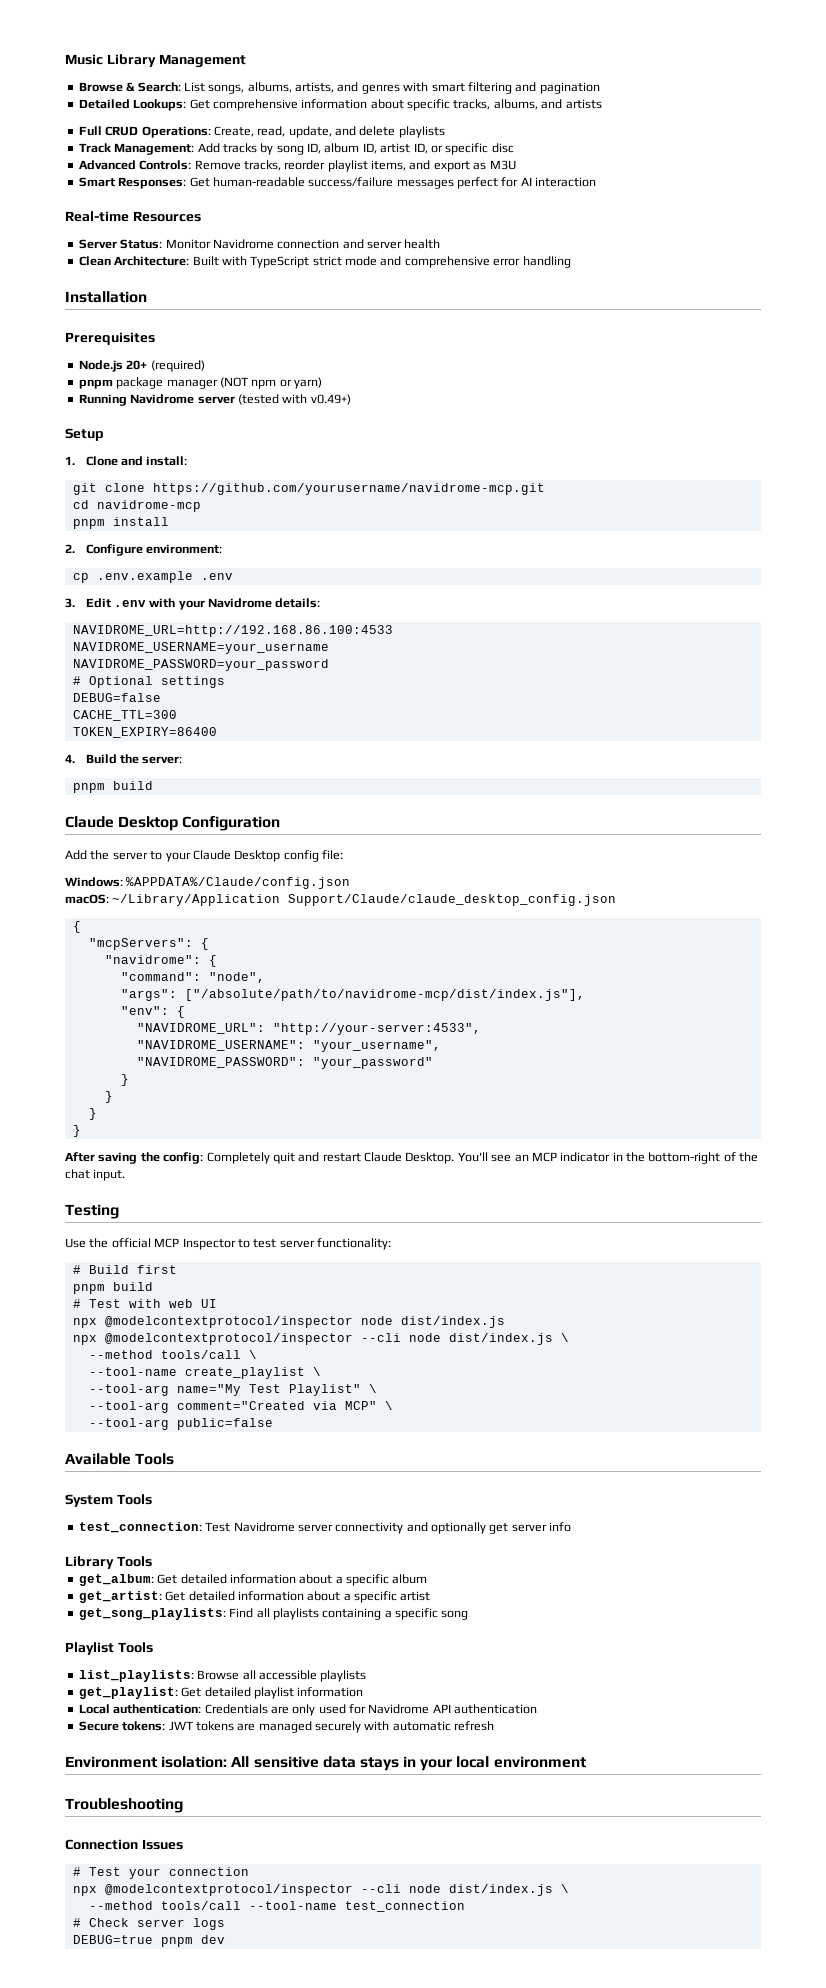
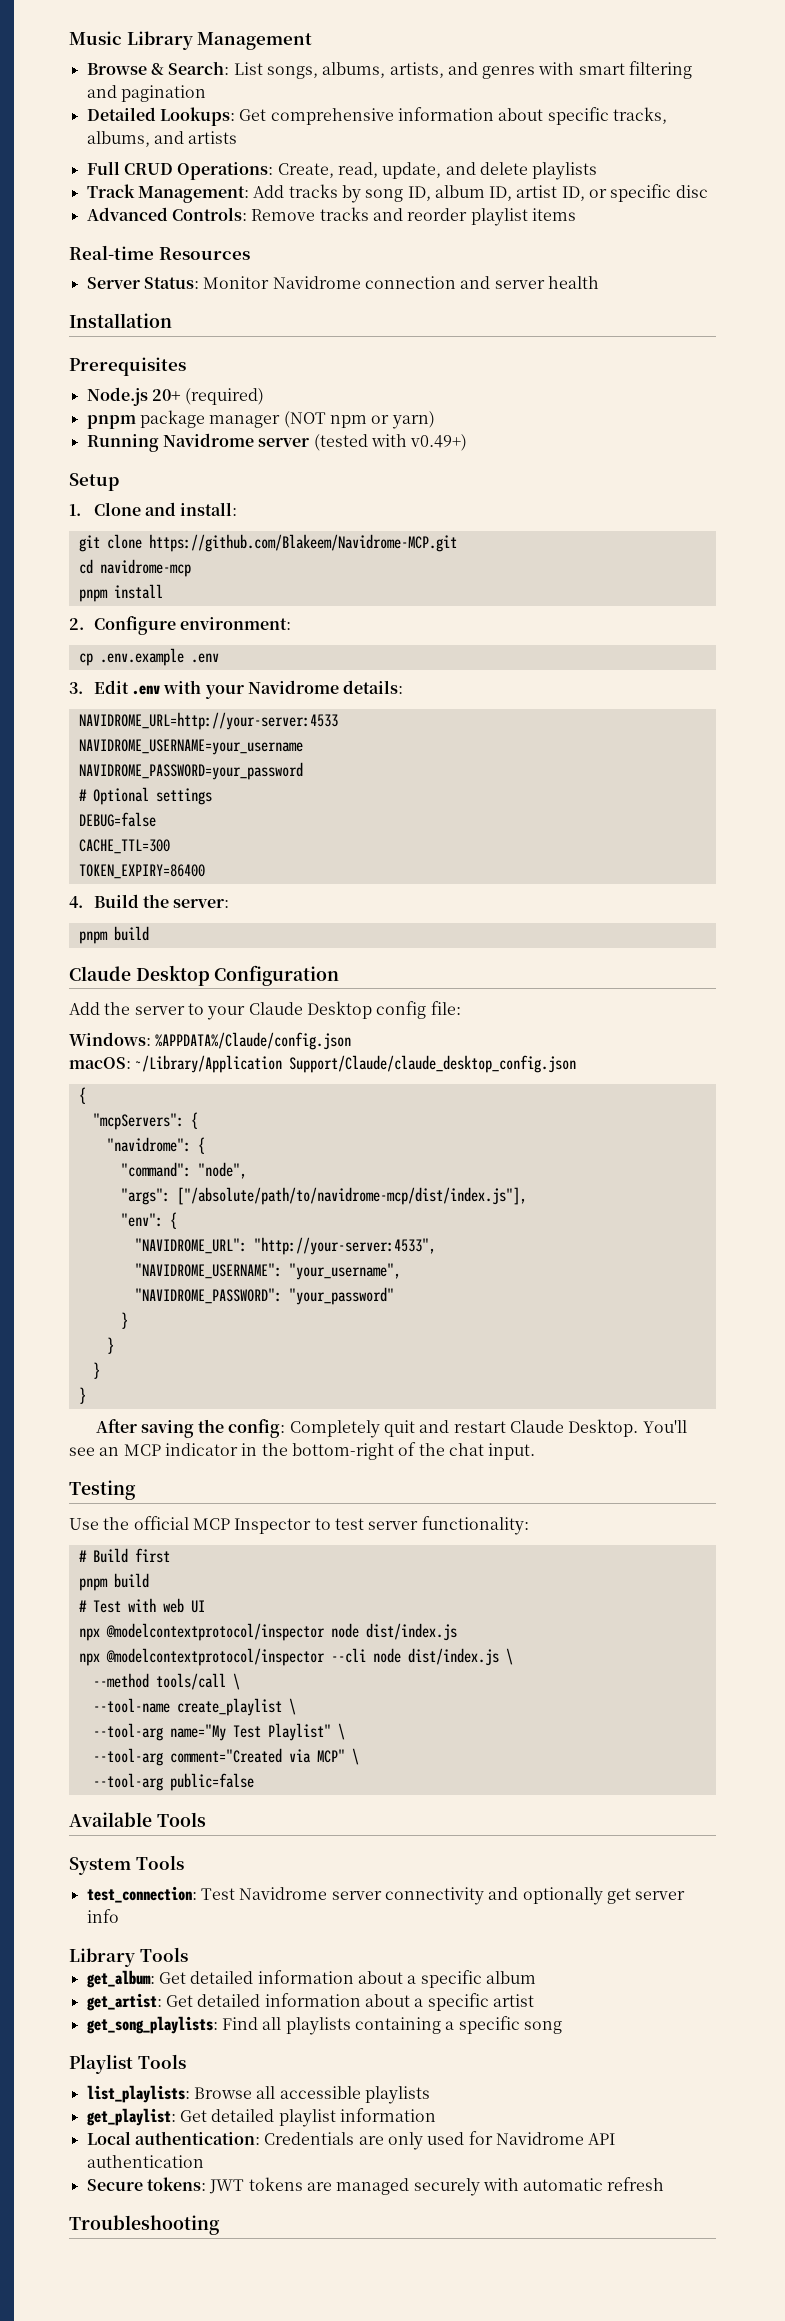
[243,160,516,172] [78,177,597,189] tracks, reorder playlist items, and export as M3U // Smart Responses: Get human-readable success/failure messages perfect for AI interaction -> [319,207,576,226] tracks and reorder playlist items
[78,256,571,268] // Clean Architecture: Built with TypeScript strict mode and comprehensive error handling -> (599, 282) none
[152,483,545,495] https://github.com/yourusername/navidrome-mcp.git -> [148,534,457,552] https://github.com/Blakeem/Navidrome-MCP.git
[72,625,393,637] NAVIDROME_URL=http://192.168.86.100:4533 -> [78,712,338,730] NAVIDROME_URL=http://your-server:4533
[65,1756,586,1771] [65,1798,183,1813] [65,1839,183,1850] [72,1867,249,1879] [72,1884,569,1896] [88,1901,465,1912] [72,1918,225,1930] [72,1935,225,1947] Environment isolation: All sensitive data stays in your local environment // Troubleshooting // Connection Issues // # Test your connection // npx @modelcontextprotocol/inspector --cli node dist/index.js \ // --method tools/call --tool-name test_connection // # Check server logs // DEBUG=true pnpm dev -> [69,2215,220,2235] Troubleshooting

